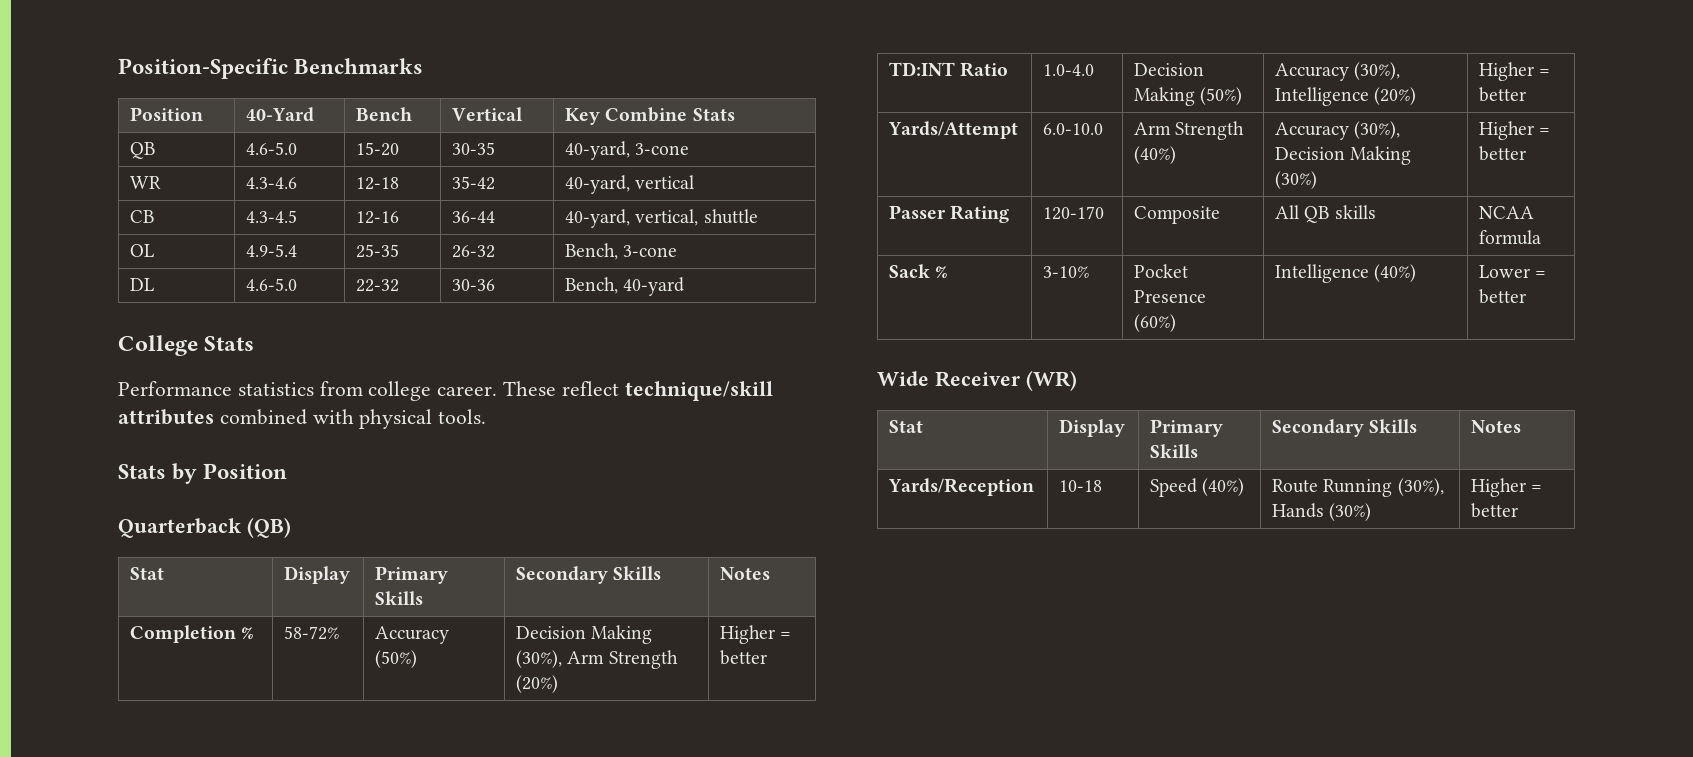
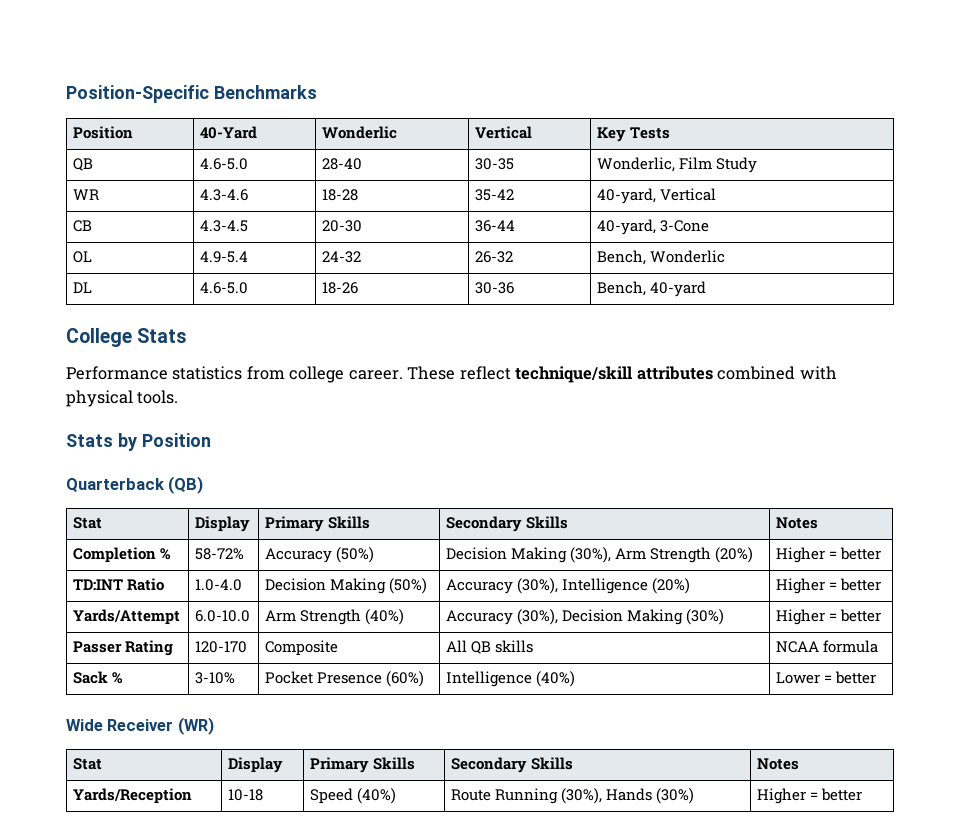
[356,107,413,121] Bench -> [321,126,397,139] Wonderlic
[605,107,735,122] Combine Stats -> [629,127,670,139] Tests
[356,142,400,156] 15-20 -> [321,158,362,170] 28-40
[565,141,690,160] 40-yard, 3-cone -> [596,157,757,173] Wonderlic, Film Study
[356,177,400,190] 12-18 -> [321,189,358,201] 18-28
[635,175,695,189] vertical -> [659,188,716,201] Vertical
[356,211,400,224] 12-16 -> [321,220,362,232] 20-30
[635,209,758,226] vertical, shuttle -> [659,220,709,232] 3-Cone
[356,244,400,258] 25-35 -> [321,251,361,263] 24-32
[623,245,678,257] 3-cone -> [649,250,725,263] Wonderlic
[356,279,400,292] 22-32 -> [321,282,358,294] 18-26

